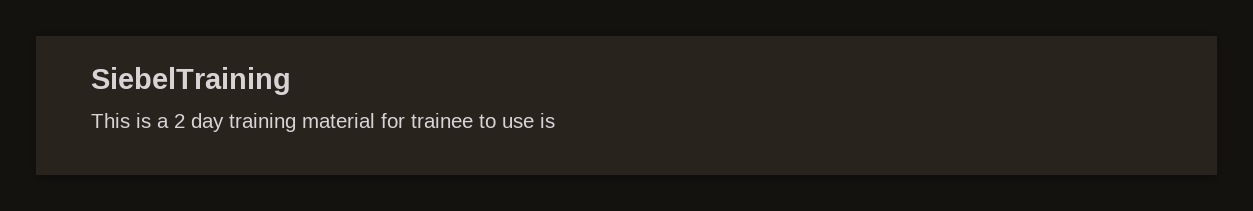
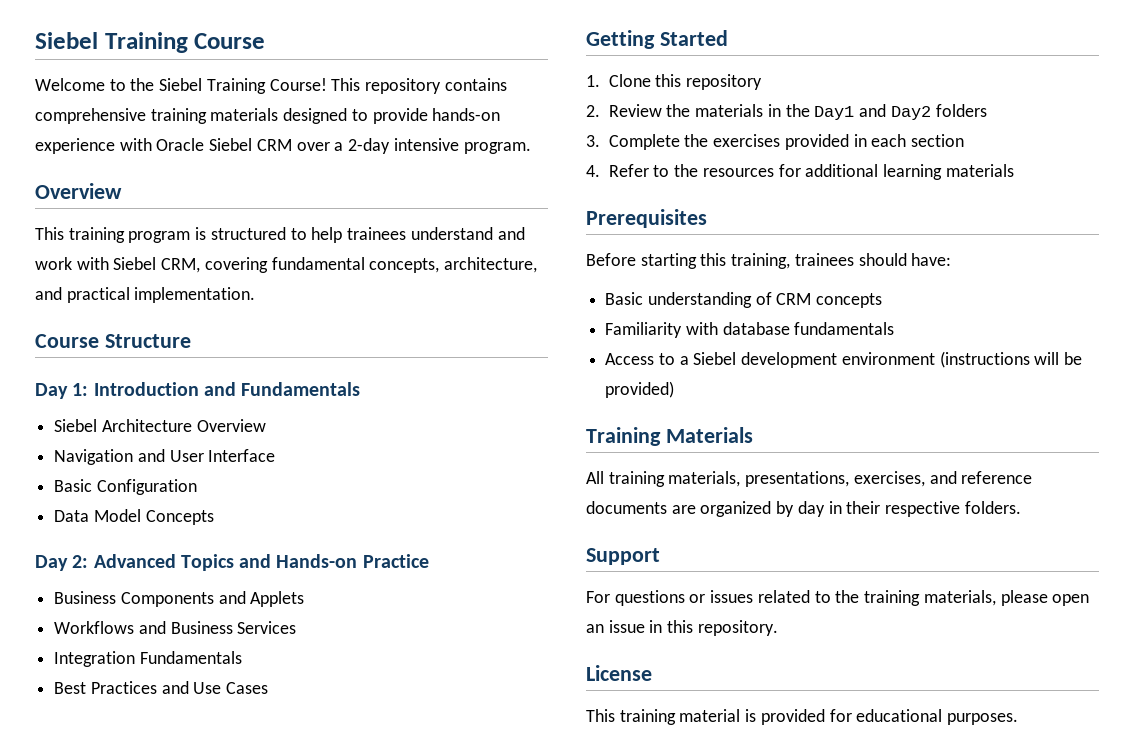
[91,67,291,95] [91,113,555,132] SiebelTraining // This is a 2 day training material for trainee to use is -> [35,32,266,53] [35,78,507,94] [35,108,501,124] [35,138,531,154] [35,183,122,199] [35,227,525,243] [35,257,538,273] [35,287,256,303] [35,334,191,348] [35,382,361,399] [54,419,266,432] [54,449,276,465] [54,479,197,495] [54,509,214,525] [35,554,429,571] [54,591,305,607] [54,621,297,634] [54,651,242,667] [54,681,269,694] [586,30,728,49] [586,74,763,90] [586,104,987,120] [586,134,965,150] [586,164,1014,180] [586,209,707,228] [586,253,952,269] [605,292,883,308] [605,322,895,338] [605,351,1083,368] [605,381,675,398] [586,427,753,446] [586,471,1033,487] [586,501,1021,517] [586,548,660,565] [586,590,1090,606] [586,620,778,636] [586,665,652,681] [586,709,1019,725] Siebel Training Course // Welcome to the Siebel Training Course! This repository contains comprehensive training materials designed to provide hands-on experience with Oracle Siebel CRM over a 2-day intensive program. // Overview // This training program is structured to help trainees understand and work with Siebel CRM, covering fundamental concepts, architecture, and practical implementation. // Course Structure // Day 1: Introduction and Fundamentals // Siebel Architecture Overview // Navigation and User Interface // Basic Configuration // Data Model Concepts // Day 2: Advanced Topics and Hands-on Practice // Business Components and Applets // Workflows and Business Services // Integration Fundamentals // Best Practices and Use Cases // Getting Started // 1. Clone this repository // 2. Review the materials in the Day1 and Day2 folders // 3. Complete the exercises provided in each section // 4. Refer to the resources for additional learning materials // Prerequisites // Before starting this training, trainees should have: // Basic understanding of CRM concepts // Familiarity with database fundamentals // Access to a Siebel development environment (instructions will be provided) // Training Materials // All training materials, presentations, exercises, and reference documents are organized by day in their respective folders. // Support // For questions or issues related to the training materials, please open an issue in this repository. // License // This training material is provided for educational purposes.

